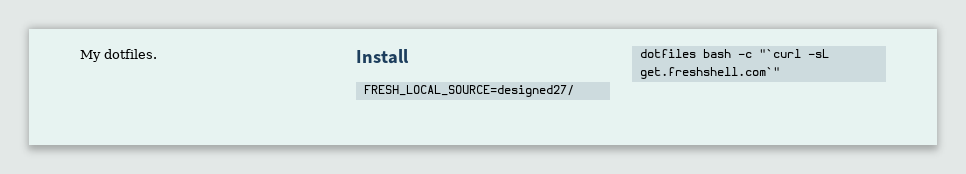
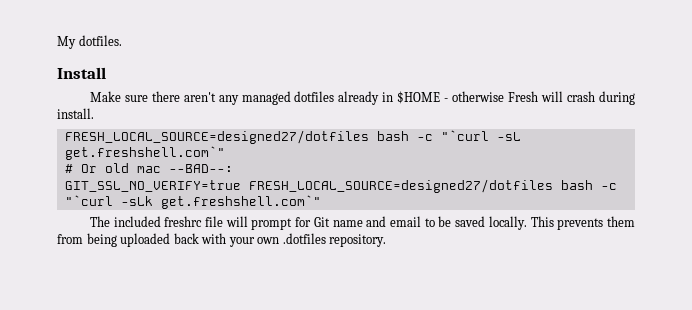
(409, 56) none -> [89,91,635,105] [57,108,94,119] // Make sure there aren't any managed dotfiles already in $HOME - otherwise Fresh will crash during install.
(780, 73) none -> [64,163,233,173] [64,179,617,193] [64,195,321,209] [89,216,635,230] [57,233,387,247] // # Or old mac --BAD--: // GIT_SSL_NO_VERIFY=true FRESH_LOCAL_SOURCE=designed27/dotfiles bash -c "`curl -sLk get.freshshell.com`" // The included freshrc file will prompt for Git name and email to be saved locally. This prevents them from being uploaded back with your own .dotfiles repository.

